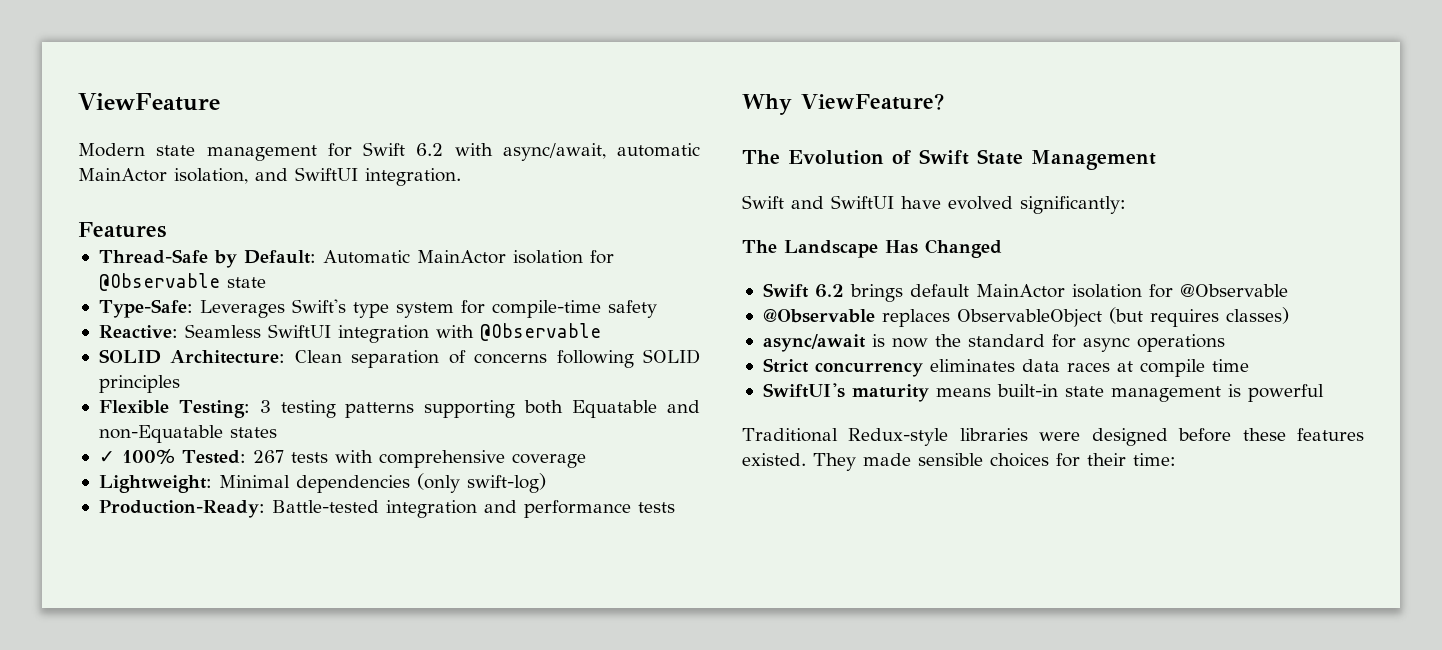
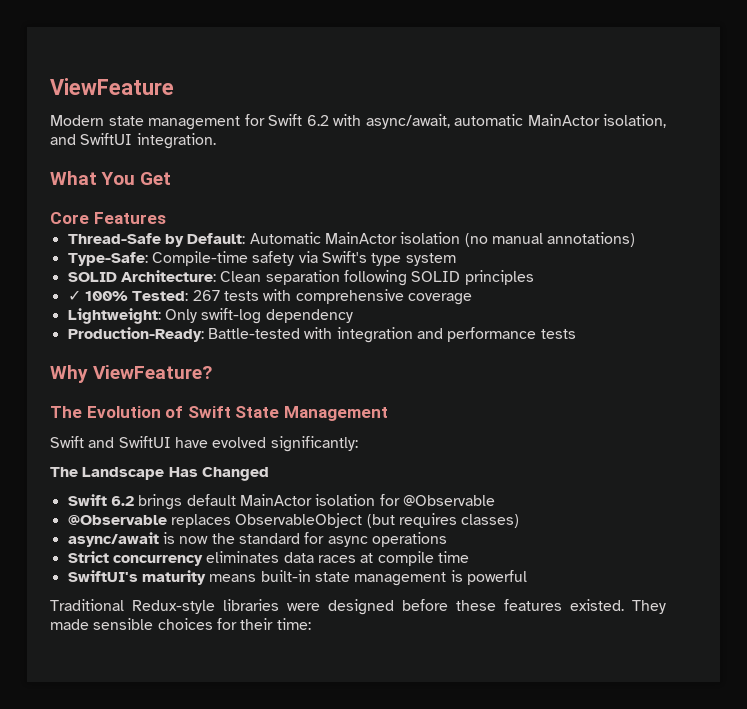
(461, 177) none -> [50,171,172,185] [50,212,89,224] What You Get // Core
[589,250,614,264] [98,273,266,291] [98,299,657,318] [98,323,601,343] for @Observable state // Type-Safe: Leverages Swift's type system for compile-time safety // Reactive: Seamless SwiftUI integration with @Observable -> [464,232,636,247] [67,251,456,266] (no manual annotations) // Type-Safe: Compile-time safety via Swift's type system
[448,350,548,364] of concerns -> (340, 277) none
[98,400,700,418] [98,425,277,443] // Flexible Testing: 3 testing patterns supporting both Equatable and non-Equatable states -> (534, 277) none
[218,473,546,493] Minimal dependencies (only swift-log) -> [164,308,353,324] Only swift-log dependency
(379, 506) none -> [304,327,333,339] with

